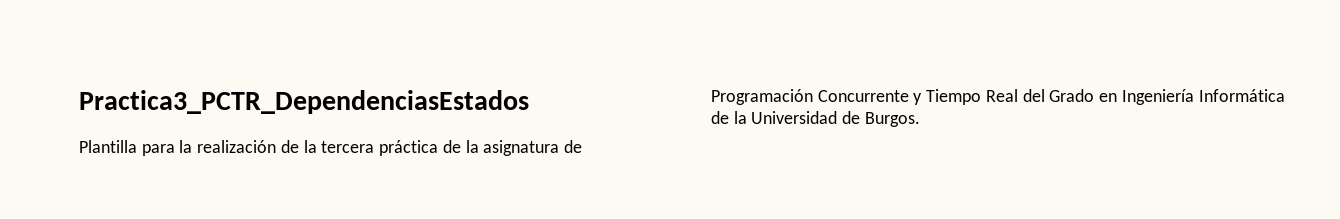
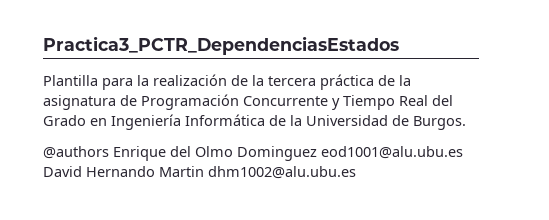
(920, 119) none -> [43,146,463,161] [43,166,356,179] // @authors Enrique del Olmo Dominguez eod1001@alu.ubu.es David Hernando Martin dhm1002@alu.ubu.es

